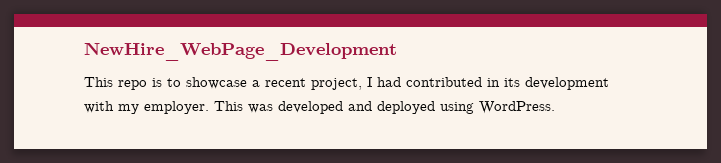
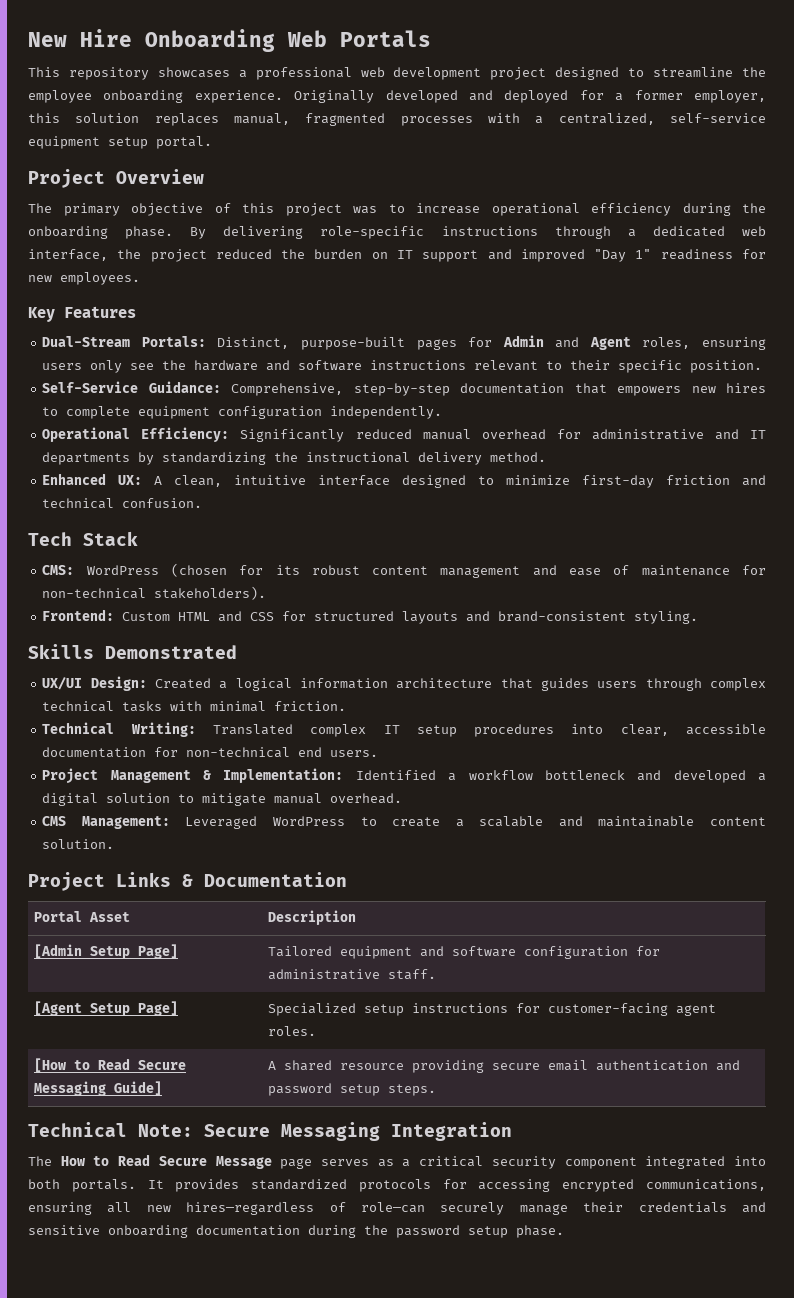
[84,42,397,61] [84,77,609,90] [84,101,555,114] NewHire_WebPage_Development // This repo is to showcase a recent project, I had contributed in its development with my employer. This was developed and deployed using WordPress. -> [28,29,431,52] [28,67,766,80] [28,90,766,103] [28,113,766,126] [28,136,212,149] [28,169,204,188] [28,203,766,216] [28,226,766,239] [28,249,767,262] [28,272,140,285] [28,306,136,322] [42,335,767,350] [42,360,763,373] [42,381,766,396] [42,406,443,419] [42,427,766,442] [42,452,547,465] [42,473,767,488] [42,498,203,509] [28,531,138,546] [42,563,767,578] [42,586,267,600] [42,609,699,624] [28,644,237,659] [42,676,767,691] [42,701,347,712] [42,722,766,737] [42,747,379,758] [42,768,767,784] [42,793,403,806] [42,816,767,829] [42,839,115,849] [28,872,347,891] [34,911,131,922] [268,910,357,925] [34,944,179,959] [268,946,661,959] [268,969,437,980] [34,1001,179,1016] [268,1003,717,1016] [268,1026,317,1036] [34,1058,187,1072] [34,1081,163,1096] [268,1060,741,1073] [268,1083,437,1096] [28,1122,512,1141] [28,1154,766,1169] [28,1179,766,1192] [28,1202,766,1215] [28,1225,564,1238] New Hire Onboarding Web Portals // This repository showcases a professional web development project designed to streamline the employee onboarding experience. Originally developed and deployed for a former employer, this solution replaces manual, fragmented processes with a centralized, self-service equipment setup portal. // Project Overview // The primary objective of this project was to increase operational efficiency during the onboarding phase. By delivering role-specific instructions through a dedicated web interface, the project reduced the burden on IT support and improved "Day 1" readiness for new employees. // Key Features // Dual-Stream Portals: Distinct, purpose-built pages for Admin and Agent roles, ensuring users only see the hardware and software instructions relevant to their specific position. // Self-Service Guidance: Comprehensive, step-by-step documentation that empowers new hires to complete equipment configuration independently. // Operational Efficiency: Significantly reduced manual overhead for administrative and IT departments by standardizing the instructional delivery method. // Enhanced UX: A clean, intuitive interface designed to minimize first-day friction and technical confusion. // Tech Stack // CMS: WordPress (chosen for its robust content management and ease of maintenance for non-technical stakeholders). // Frontend: Custom HTML and CSS for structured layouts and brand-consistent styling. // Skills Demonstrated // UX/UI Design: Created a logical information architecture that guides users through complex technical tasks with minimal friction. // Technical Writing: Translated complex IT setup procedures into clear, accessible documentation for non-technical end users. // Project Management & Implementation: Identified a workflow bottleneck and developed a digital solution to mitigate manual overhead. // CMS Management: Leveraged WordPress to create a scalable and maintainable content solution. // Project Links & Documentation // Portal Asset | Description // [Admin Setup Page] | Tailored equipment and software configuration for administrative staff. // [Agent Setup Page] | Specialized setup instructions for customer-facing agent roles. // [How to Read Secure Messaging Guide] | A shared resource providing secure email authentication and password setup steps. // Technical Note: Secure Messaging Integration // The How to Read Secure Message page serves as a critical security component integrated into both portals. It provides standardized protocols for accessing encrypted communications, ensuring all new hires—regardless of role—can securely manage their credentials and sensitive onboarding documentation during the password setup phase.

